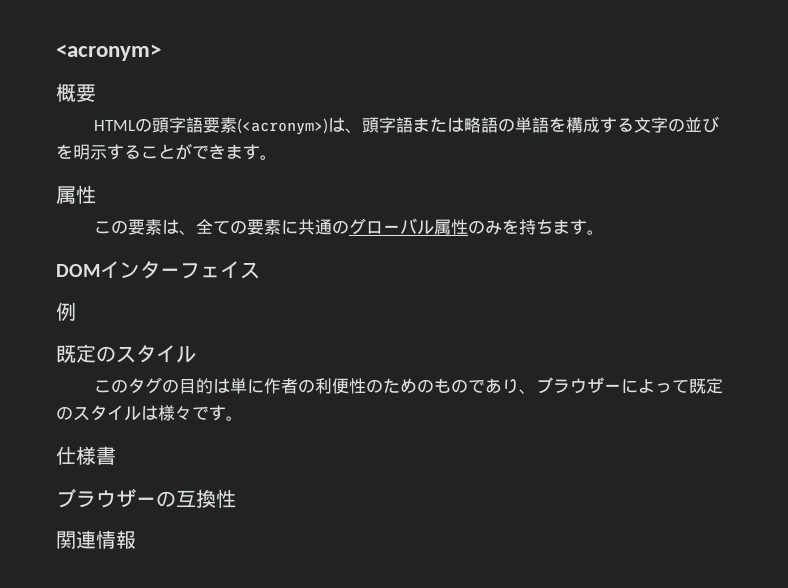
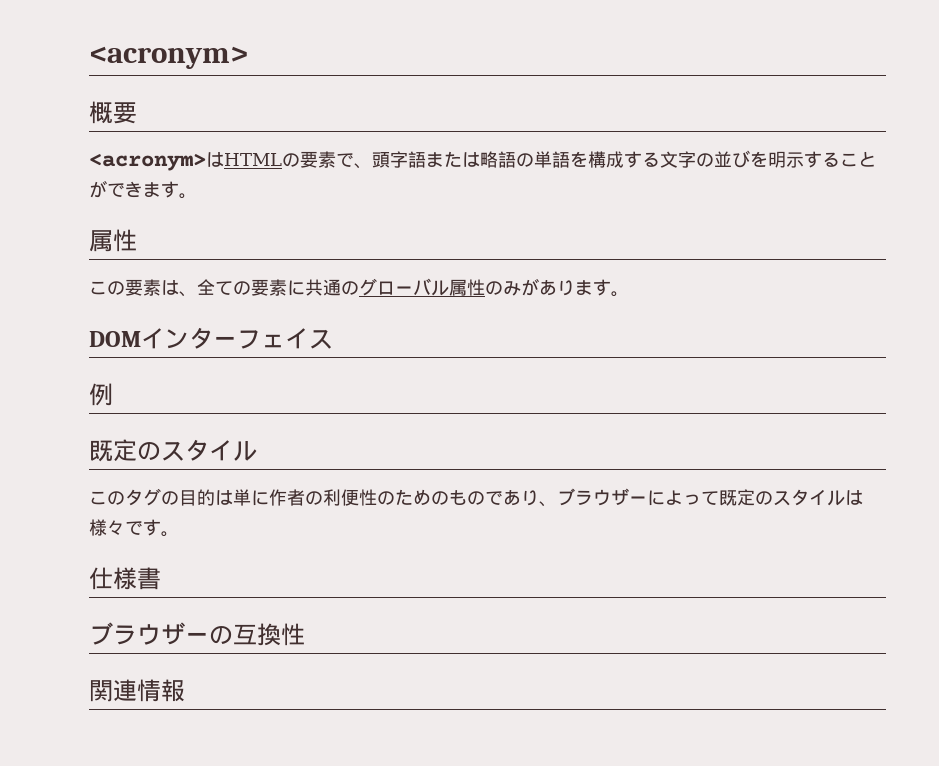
[94,117,346,135] HTMLの頭字語要素(<acronym>)は -> [89,151,354,171] <acronym>はHTMLの要素で
[502,219,554,235] を持ち -> [521,278,575,296] があり

